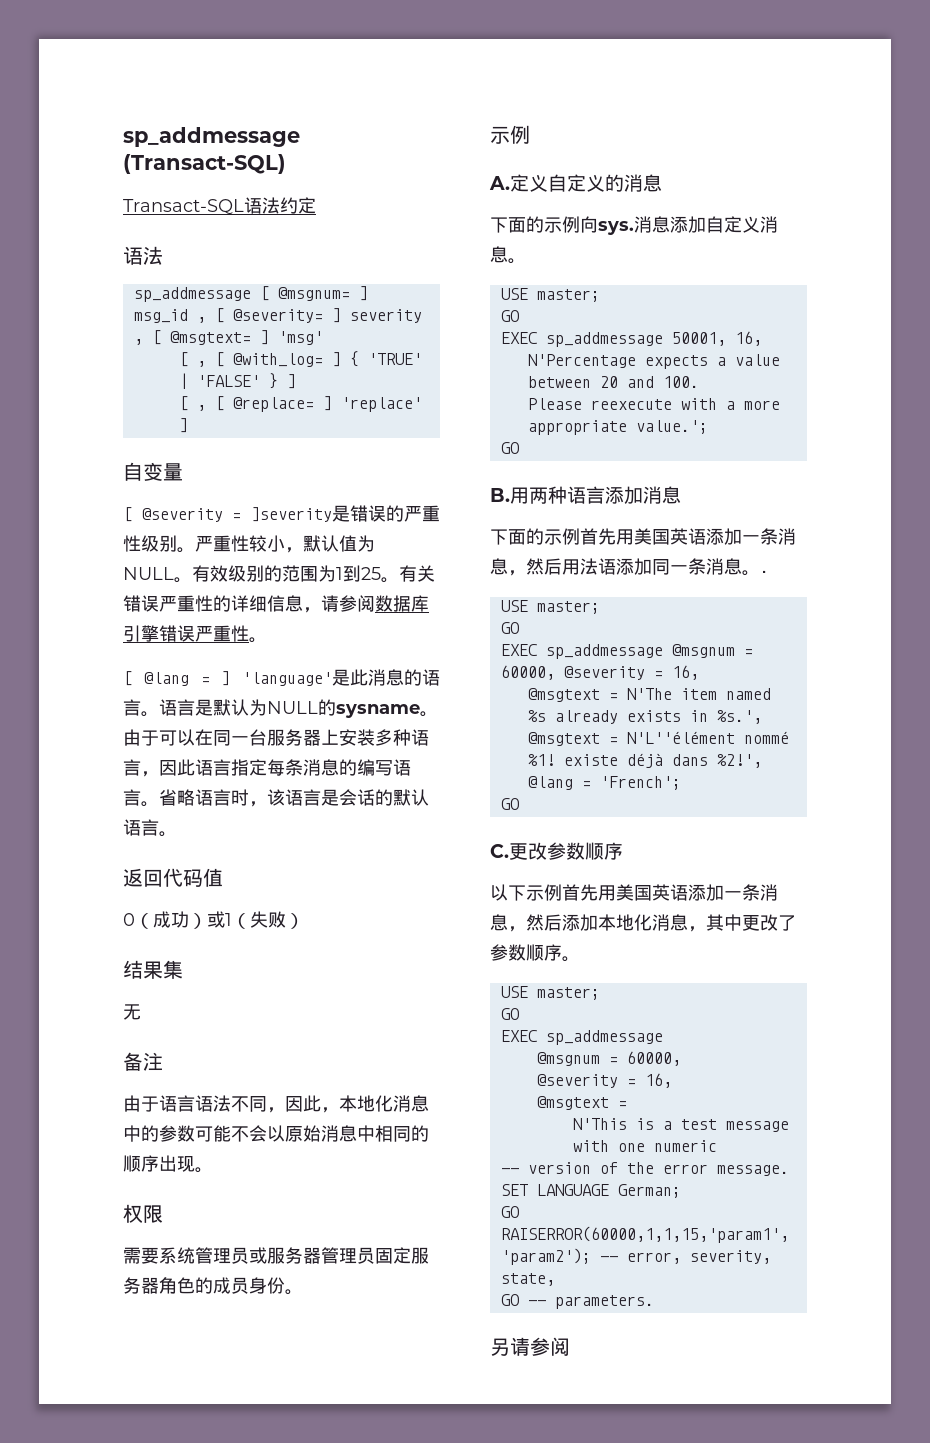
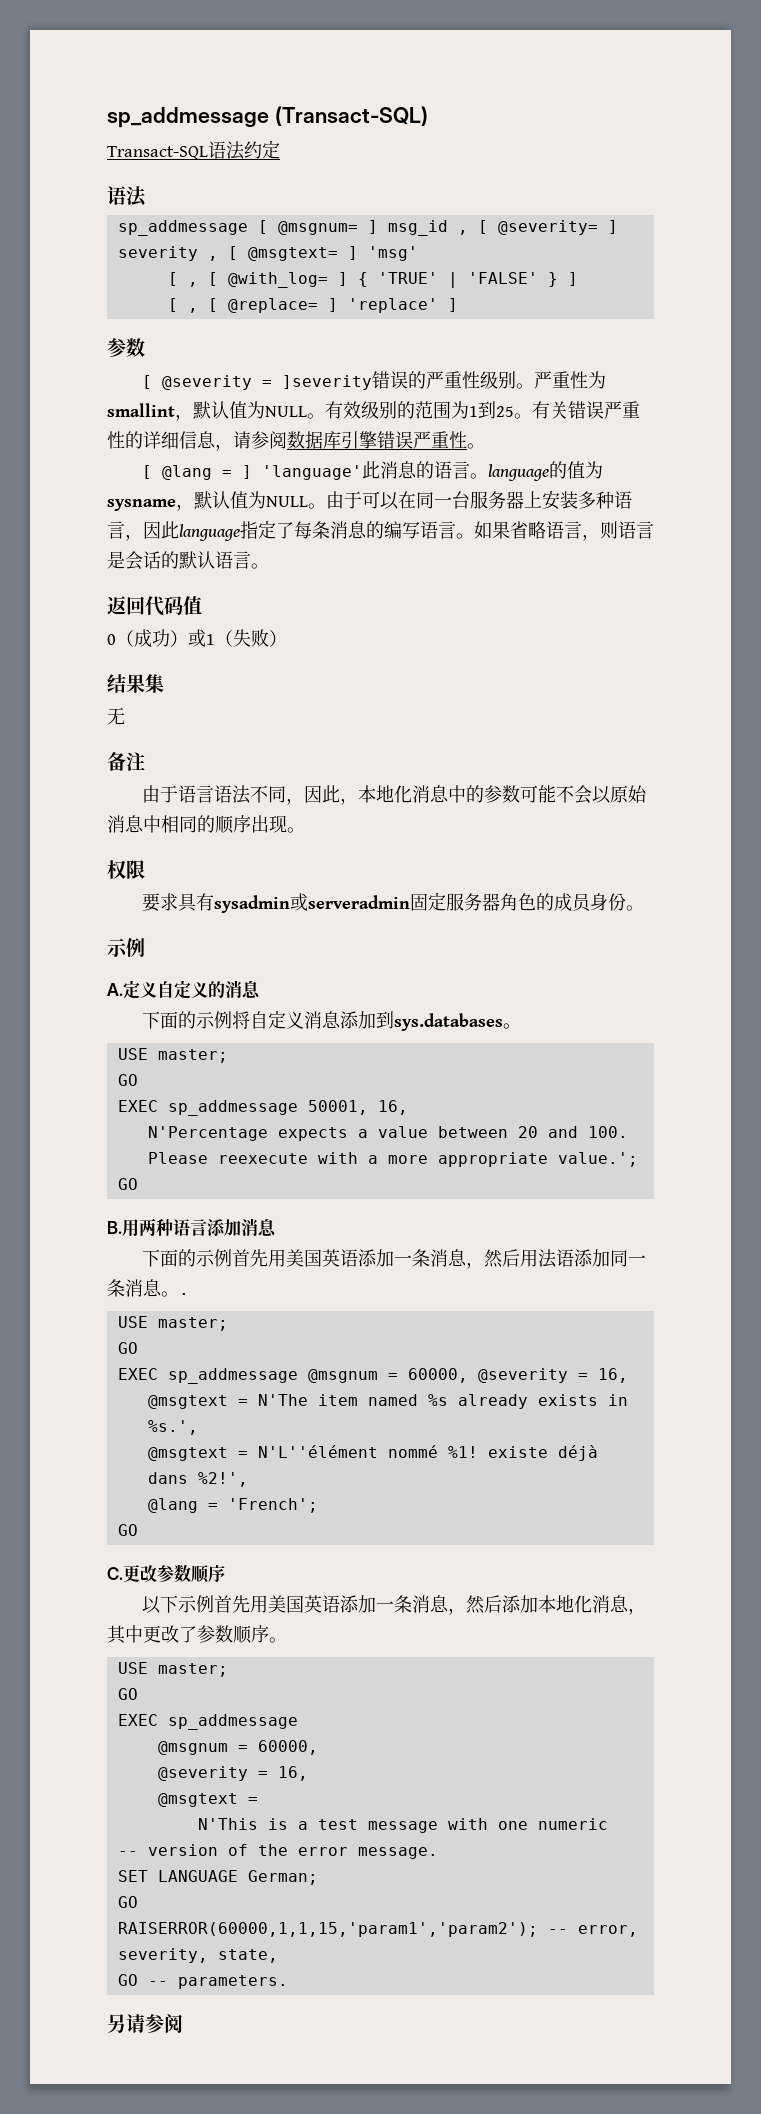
[123,462,183,481] 自变量 -> [107,338,145,357] 参数
[332,505,350,522] 是 -> (373, 382) none
[249,535,285,552] 较小 -> [588,371,607,389] [107,403,175,417] 为smallint
[332,669,350,686] 是 -> (363, 472) none
[159,699,420,718] 语言是默认为NULL的sysname -> [488,461,604,481] [107,491,308,511] language的值为sysname，默认值为NULL
[195,759,267,776] 语言指定 -> [179,520,294,541] language指定了
(159, 804) none -> [474,521,510,539] 如果
[231,789,285,807] 时，该 -> [582,521,618,541] ，则
[123,1247,375,1264] 需要系统管理员或服务器管理员 -> [142,893,411,913] 要求具有sysadmin或serveradmin
[580,216,778,235] [490,246,508,263] 向sys.消息添加自定义消息 -> [232,1010,504,1031] 将自定义消息添加到sys.databases

